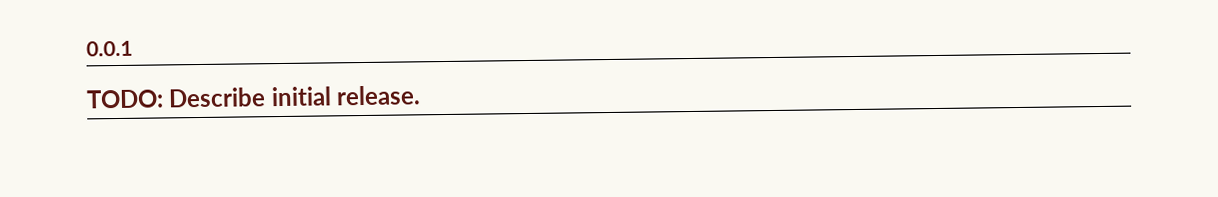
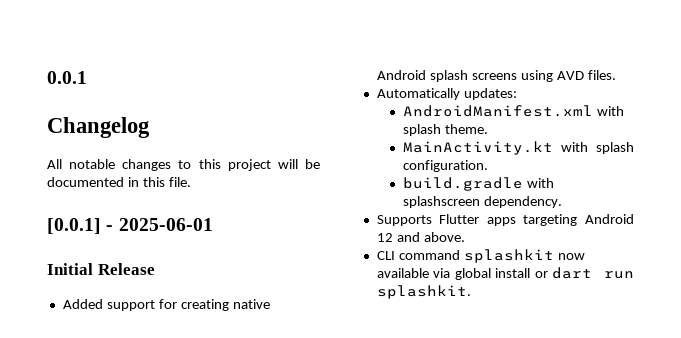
[86,85,422,109] TODO: Describe initial release. -> [47,117,150,138] [47,159,320,171] [47,177,191,187] [47,218,213,234] [47,263,155,275] [62,299,270,311] [376,70,616,82] [376,88,517,100] [402,105,624,117] [402,124,488,136] [402,141,634,155] [402,160,488,172] [402,177,554,191] [402,196,562,208] [376,214,634,226] [376,232,465,242] [376,249,585,263] [376,267,634,280] [376,285,471,299] Changelog // All notable changes to this project will be documented in this file. // [0.0.1] - 2025-06-01 // Initial Release // Added support for creating native Android splash screens using AVD files. // Automatically updates: // AndroidManifest.xml with splash theme. // MainActivity.kt with splash configuration. // build.gradle with splashscreen dependency. // Supports Flutter apps targeting Android 12 and above. // CLI command splashkit now available via global install or dart run splashkit.

